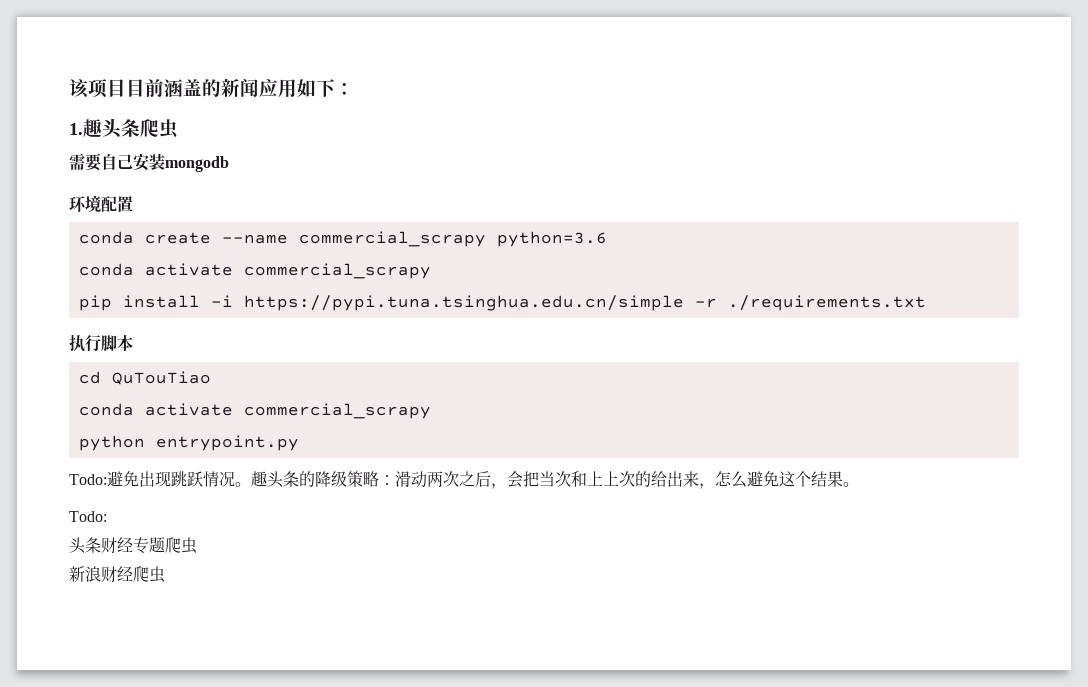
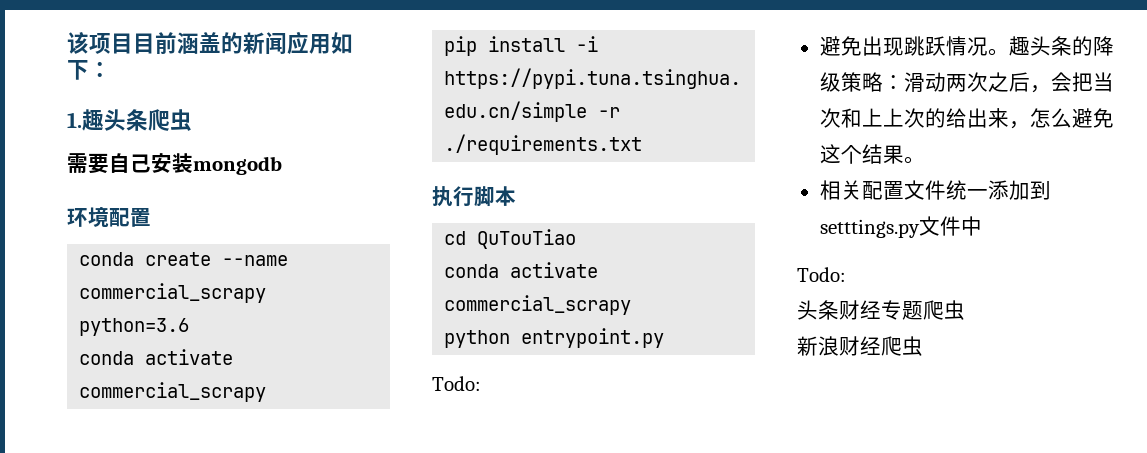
(107, 479) none -> (481, 383) //
(859, 484) none -> [819,180,1051,200] [819,216,982,238] // 相关配置文件统一添加到setttings.py文件中

